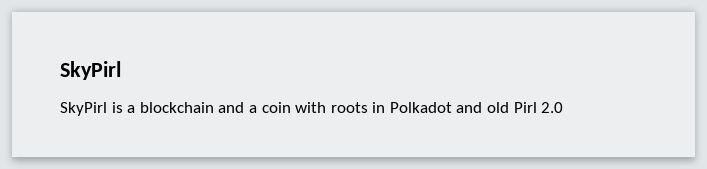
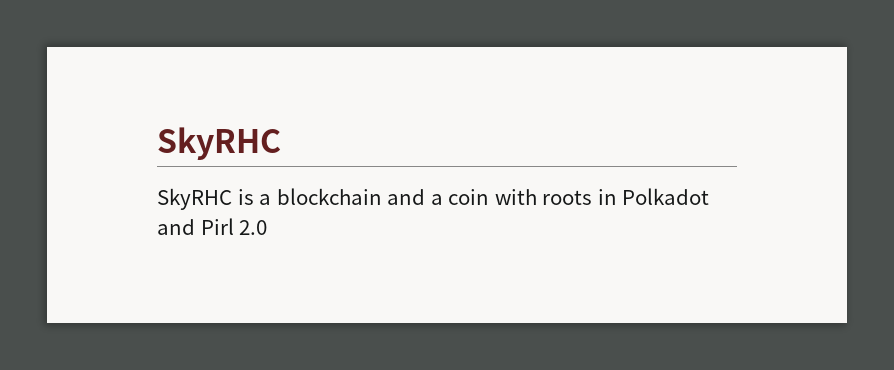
[60,61,121,80] [60,102,107,116] SkyPirl // SkyPirl -> [157,127,281,160] [157,188,232,210] SkyRHC // SkyRHC
[487,102,510,113] old -> (195, 227) none

